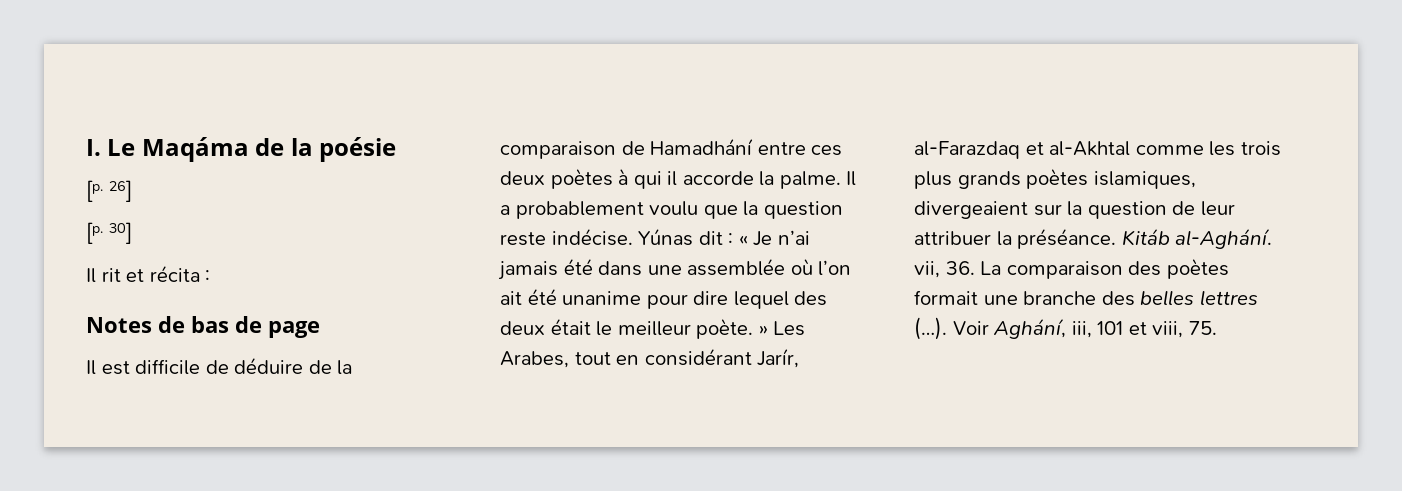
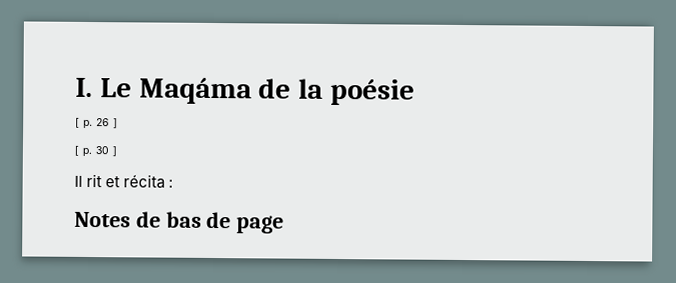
[86,180,132,202] [86,222,132,244] [p. 26] // [p. 30] -> [75,117,119,130] [74,145,118,158] [ p. 26 ] // [ p. 30 ]
[86,357,353,375] [500,138,843,159] [500,168,857,189] [500,201,843,219] [500,228,810,246] [498,258,852,280] [500,288,828,309] [500,318,806,339] [500,348,800,368] [914,141,1281,159] [914,168,1196,189] [914,201,1235,219] [914,228,1273,249] [914,258,1229,279] [914,290,1258,306] [914,317,1217,340] // Il est difficile de déduire de la comparaison de Hamadhání entre ces deux poètes à qui il accorde la palme. Il a probablement voulu que la question reste indécise. Yúnas dit : « Je n’ai jamais été dans une assemblée où l’on ait été unanime pour dire lequel des deux était le meilleur poète. » Les Arabes, tout en considérant Jarír, al-Farazdaq et al-Akhtal comme les trois plus grands poètes islamiques, divergeaient sur la question de leur attribuer la préséance. Kitáb al-Aghání. vii, 36. La comparaison des poètes formait une branche des belles lettres (…). Voir Aghání, iii, 101 et viii, 75. -> (285, 224) none

